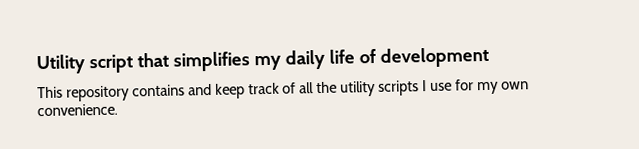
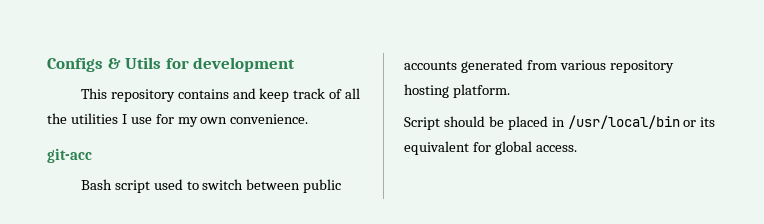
[36,48,376,75] Utility script that simplifies my daily life of -> [47,57,189,72] Configs & Utils for
[340,80,420,97] utility scripts -> [70,113,118,124] utilities
(118, 110) none -> [47,148,92,163] [80,179,342,193] [404,59,674,73] [404,84,510,98] [404,115,716,130] [404,141,577,155] // git-acc // Bash script used to switch between public accounts generated from various repository hosting platform. // Script should be placed in /usr/local/bin or its equivalent for global access.

